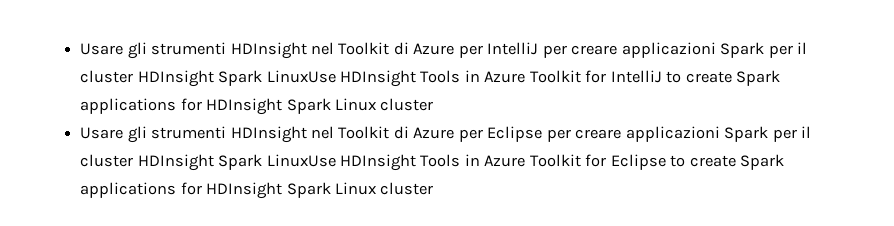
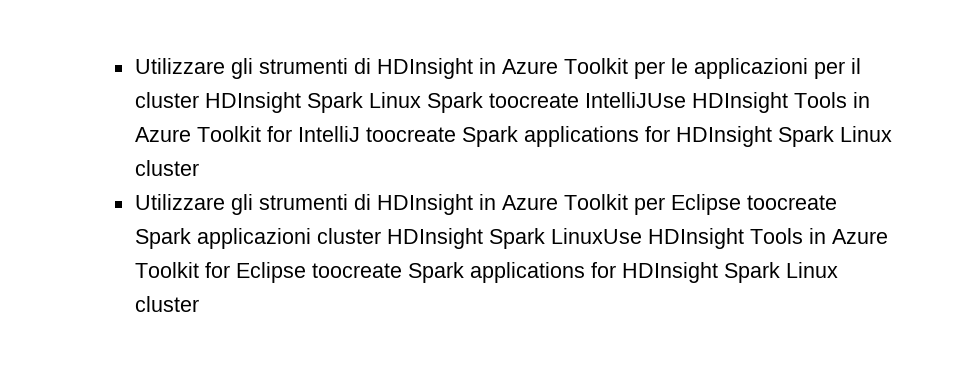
[80,42,807,59] [80,70,336,87] Usare gli strumenti HDInsight nel Toolkit di Azure per IntelliJ per creare applicazioni Spark per il cluster HDInsight Spark LinuxUse -> [134,58,861,79] [134,92,686,113] Utilizzare gli strumenti di HDInsight in Azure Toolkit per le applicazioni per il cluster HDInsight Spark Linux Spark toocreate IntelliJUse
[666,71,732,83] to create -> [365,127,456,142] toocreate
[80,126,811,143] Usare gli strumenti HDInsight nel Toolkit di Azure per Eclipse per creare applicazioni Spark per il -> [134,194,837,215] [134,228,311,249] Utilizzare gli strumenti di HDInsight in Azure Toolkit per Eclipse toocreate Spark applicazioni
[670,155,736,167] to create -> [311,263,402,278] toocreate

